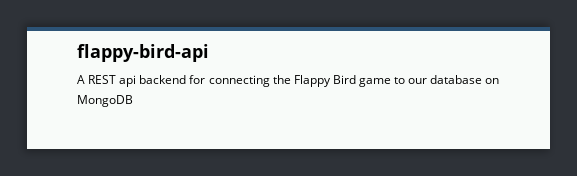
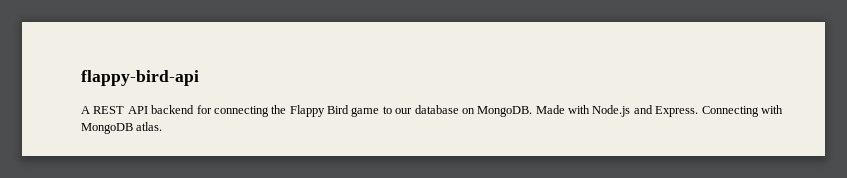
[119,75,137,87] api -> [127,106,148,114] API
[77,95,133,107] MongoDB -> [477,105,783,117] [81,122,163,134] MongoDB. Made with Node.js and Express. Connecting with MongoDB atlas.

